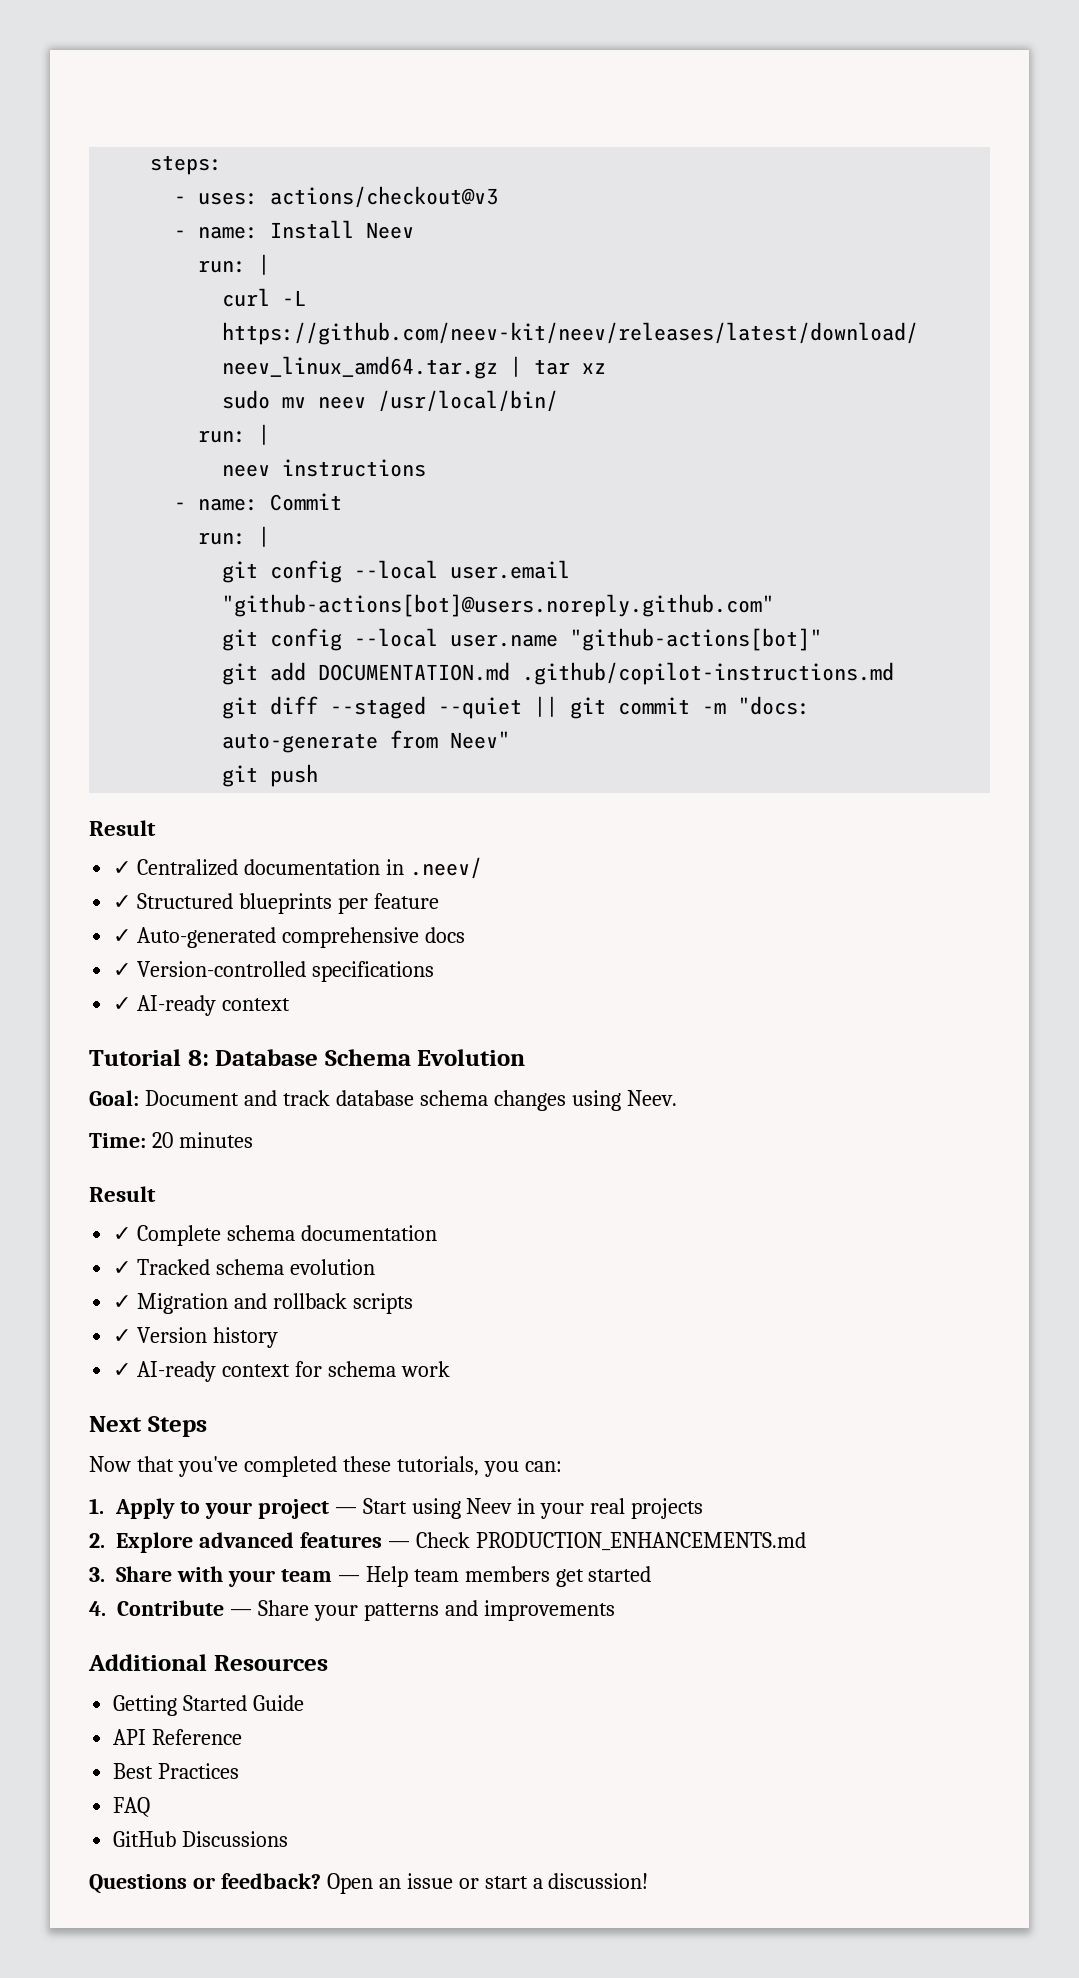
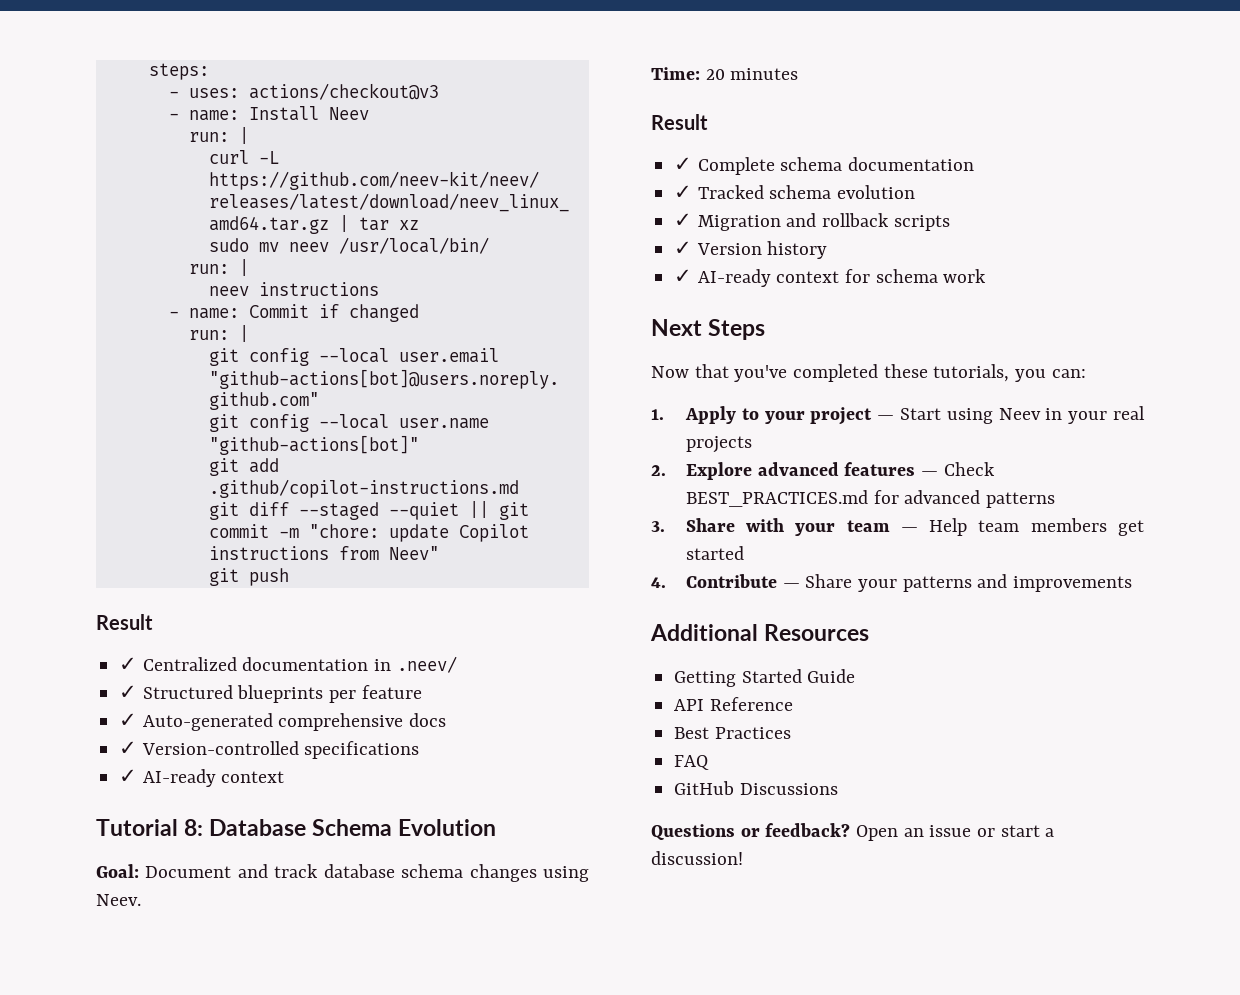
(343, 502) none -> [318,304,419,322] if changed
[318,662,511,681] DOCUMENTATION.md -> (279, 465) none
[738,696,811,715] [222,733,379,753] "docs: auto-generate -> [308,524,529,542] [208,546,329,560] "chore: update Copilot instructions
[475,1532,806,1551] PRODUCTION_ENHANCEMENTS.md -> [685,490,1055,508] BEST_PRACTICES.md for advanced patterns

